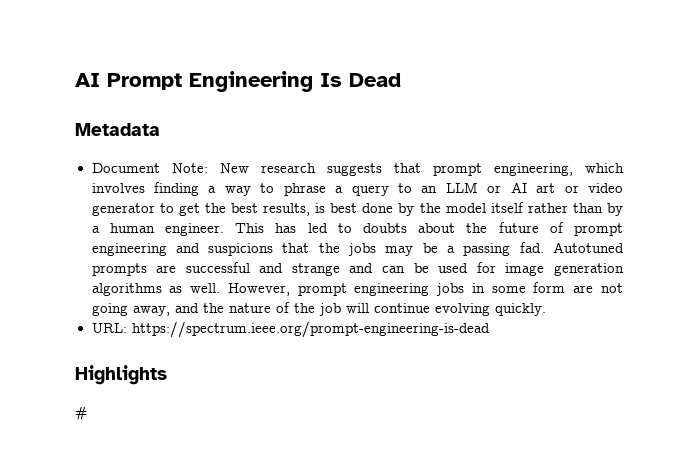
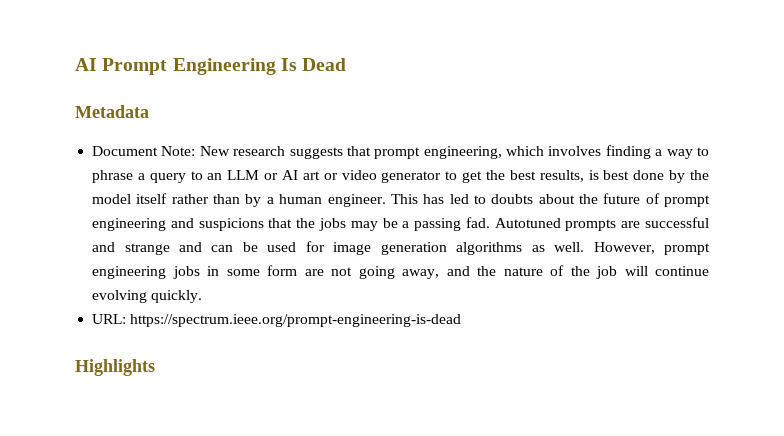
[75,406,88,420] // # -> (155, 367) none

